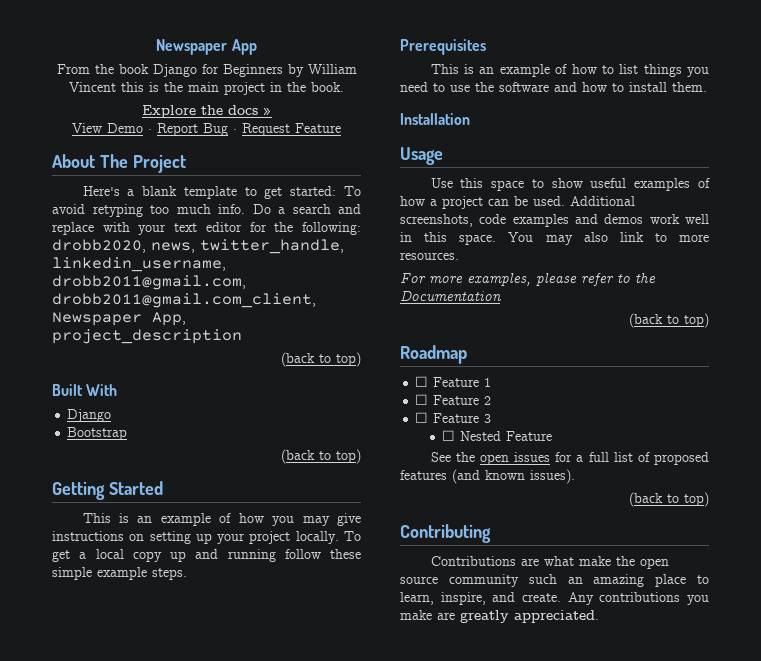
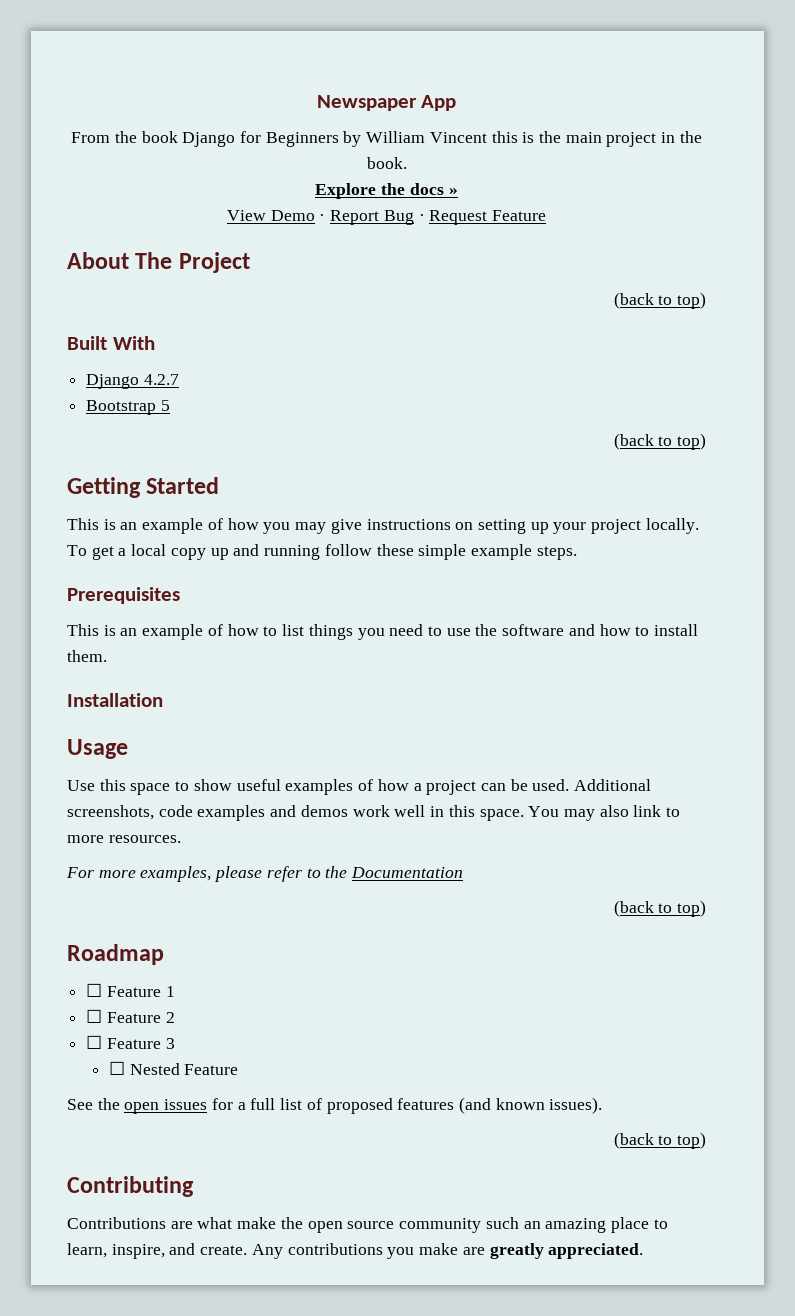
[82,186,361,199] [52,204,361,217] [52,222,362,235] [52,239,344,254] [52,257,226,272] [52,275,246,290] [52,293,316,308] [52,312,186,326] [52,329,242,344] // Here's a blank template to get started: To avoid retyping too much info. Do a search and replace with your text editor for the following: drobb2020, news, twitter_handle, linkedin_username, drobb2011@gmail.com, drobb2011@gmail.com_client, Newspaper App, project_description -> (250, 262) none
(112, 415) none -> [143,374,179,385] 4.2.7
(128, 433) none -> [160,400,170,411] 5

